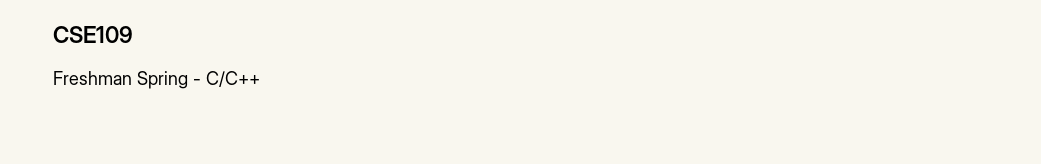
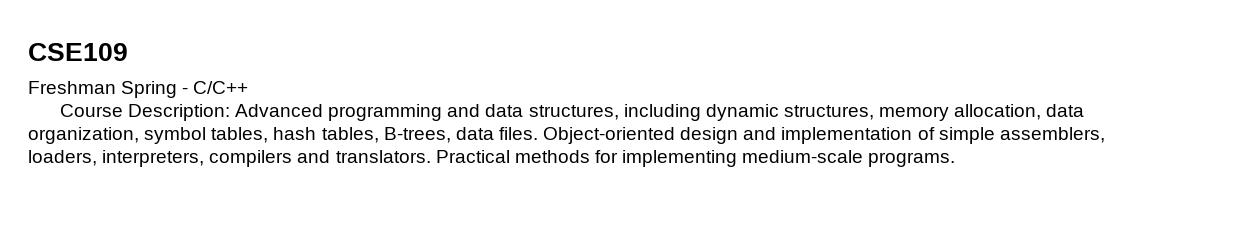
(260, 79) none -> [59,104,1085,121] [28,127,1105,144] [28,150,956,167] // Course Description: Advanced programming and data structures, including dynamic structures, memory allocation, data organization, symbol tables, hash tables, B-trees, data files. Object-oriented design and implementation of simple assemblers, loaders, interpreters, compilers and translators. Practical methods for implementing medium-scale programs.

